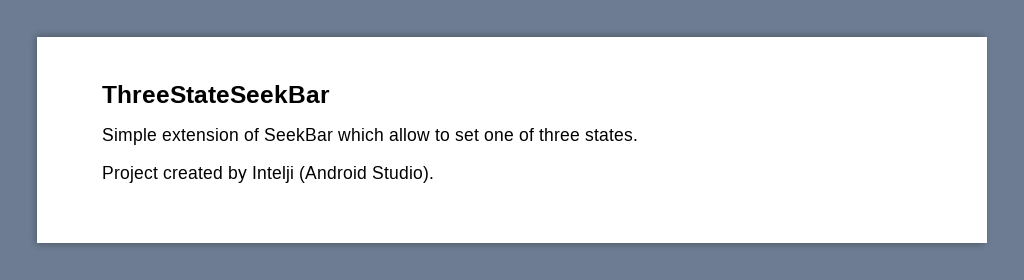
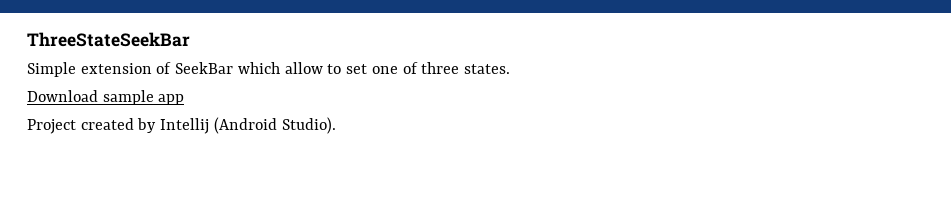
(638, 135) none -> [27,90,185,105] // Download sample app
[252,166,294,183] Intelji -> [160,118,210,134] Intellij

